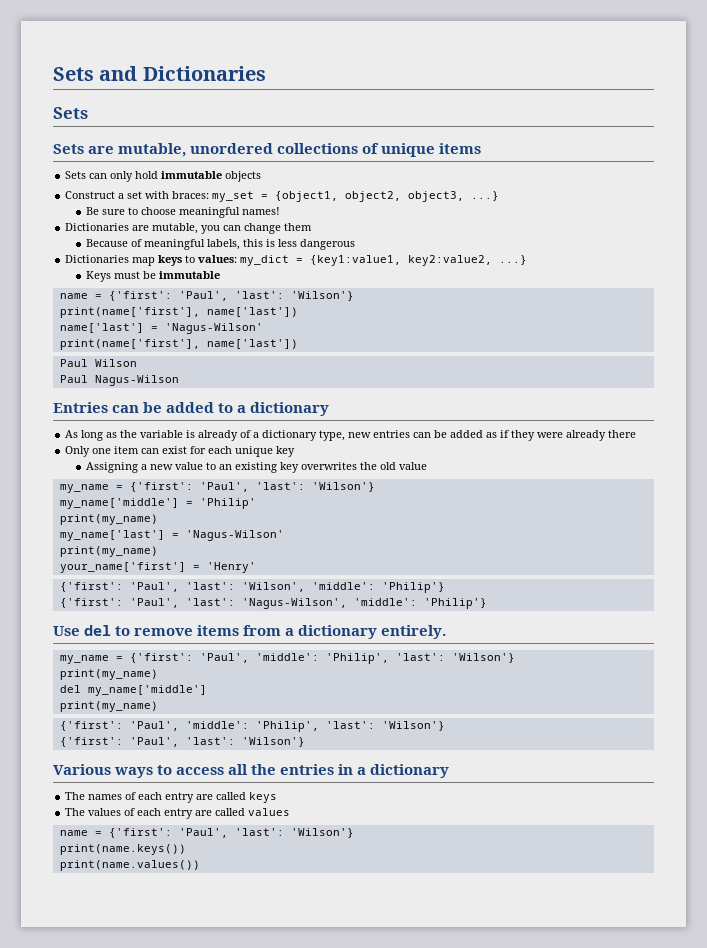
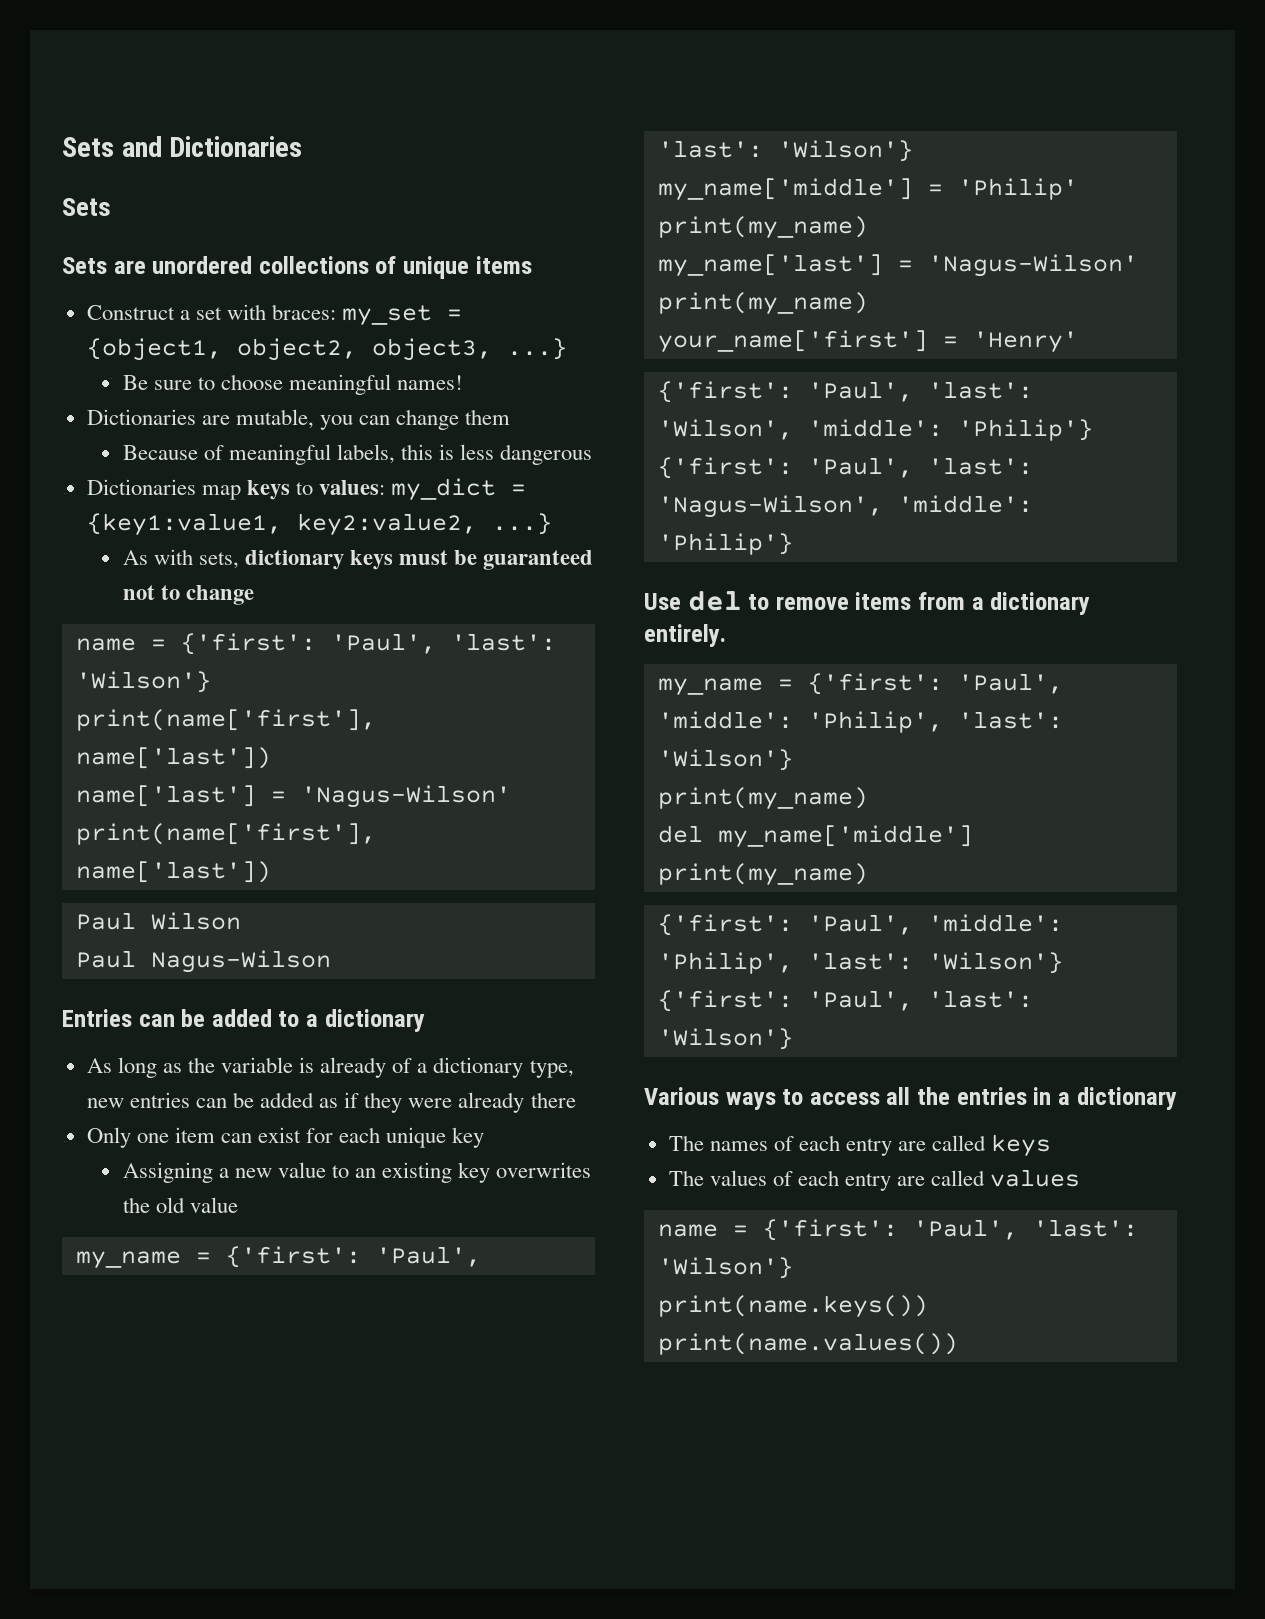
[118,143,187,157] mutable, -> (146, 267) none
[65,171,262,182] // Sets can only hold immutable objects -> (532, 265) none
[85,271,220,282] Keys must be immutable -> [122,549,594,570] [122,585,254,605] As with sets, dictionary keys must be guaranteed not to change

